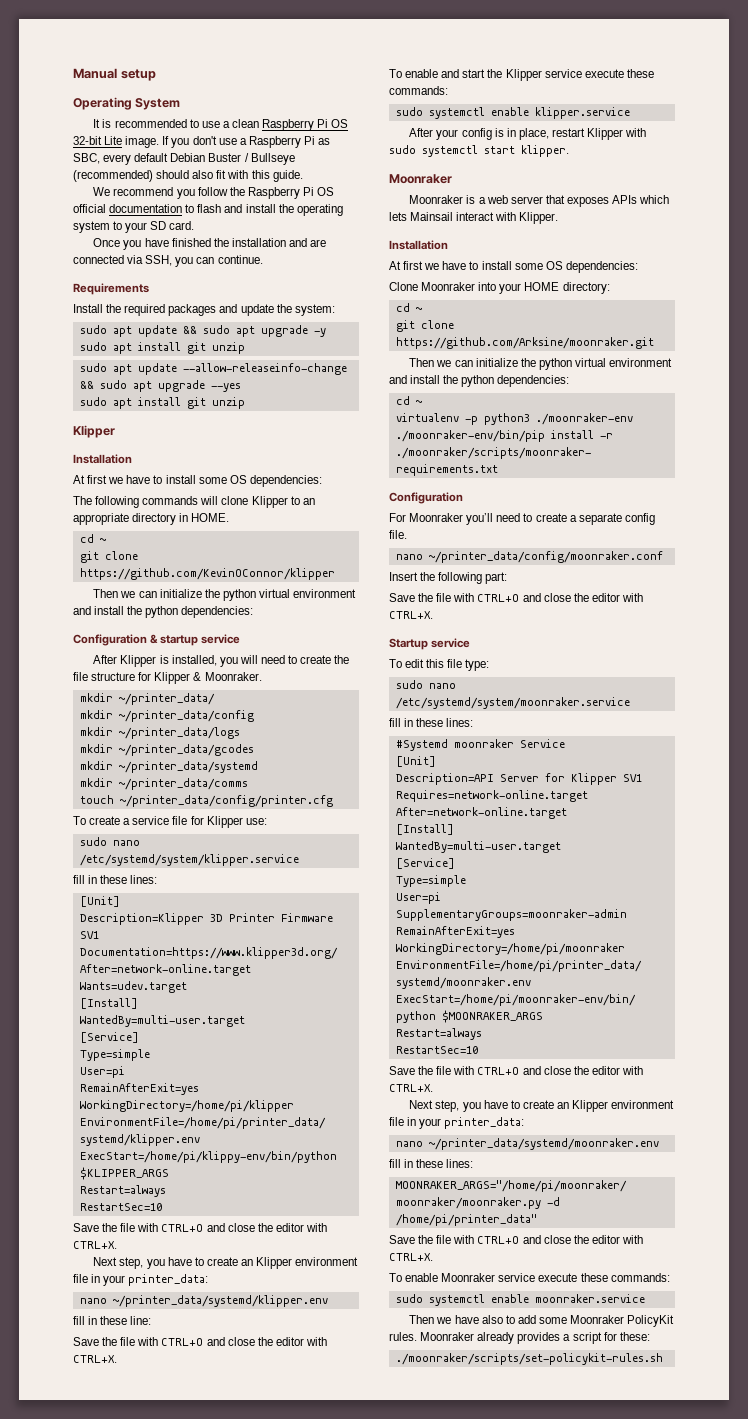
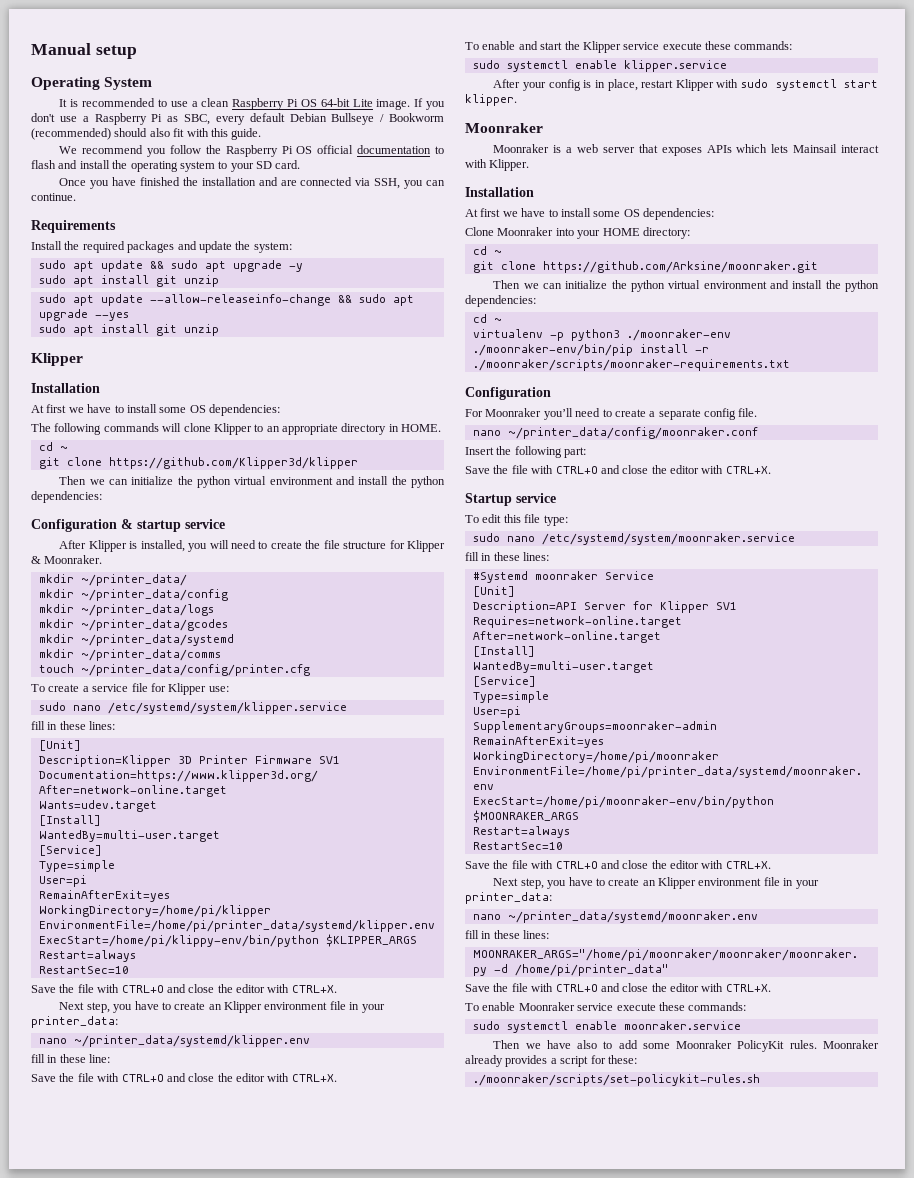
[73,136,102,145] 32-bit -> [320,98,350,107] 64-bit
[208,153,295,165] Buster / Bullseye -> [331,113,444,125] Bullseye / Bookworm
[79,568,335,580] https://github.com/KevinOConnor/klipper -> [108,457,358,469] https://github.com/Klipper3d/klipper

